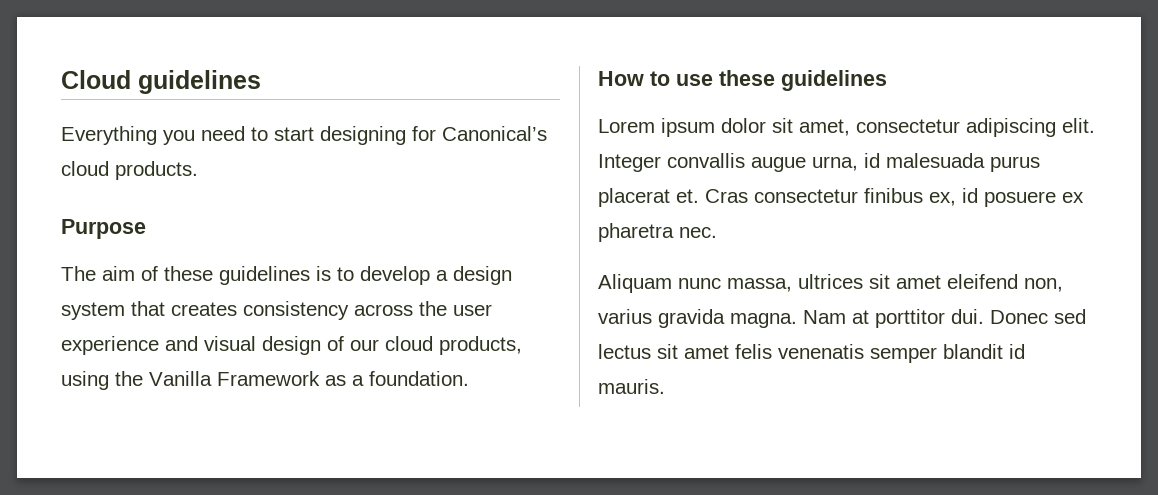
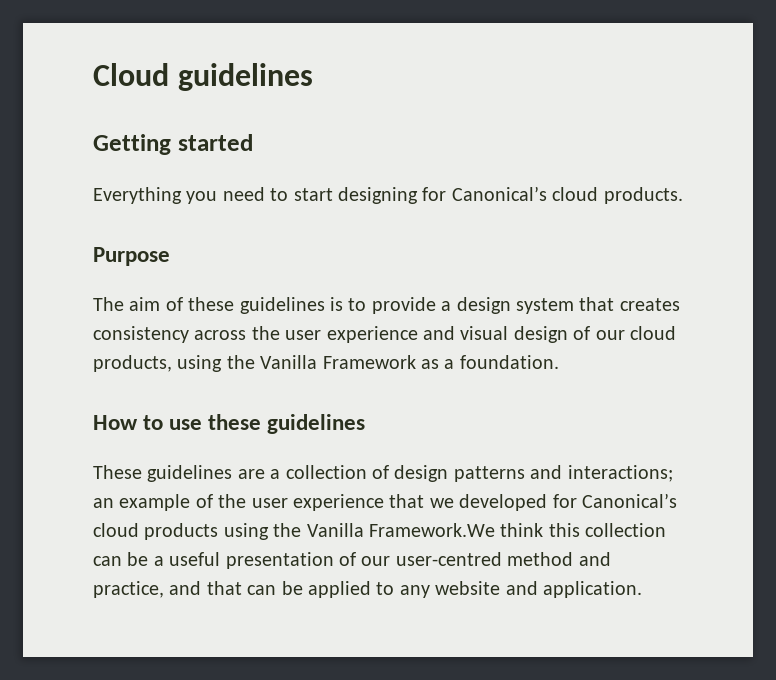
(261, 82) none -> [93,134,253,155] // Getting started
[360,266,430,285] develop -> [371,297,436,314] provide
[598,118,1095,137] [598,153,1040,172] [598,188,1084,207] [598,223,717,242] [598,274,1063,293] [598,309,1086,328] [598,344,1025,363] [598,379,665,394] Lorem ipsum dolor sit amet, consectetur adipiscing elit. Integer convallis augue urna, id malesuada purus placerat et. Cras consectetur finibus ex, id posuere ex pharetra nec. // Aliquam nunc massa, ultrices sit amet eleifend non, varius gravida magna. Nam at porttitor dui. Donec sed lectus sit amet felis venenatis semper blandit id mauris. -> [93,465,673,482] [93,493,677,511] [93,523,667,540] [93,552,611,569] [93,581,642,598] These guidelines are a collection of design patterns and interactions; an example of the user experience that we developed for Canonical’s cloud products using the Vanilla Framework.We think this collection can be a useful presentation of our user-centred method and practice, and that can be applied to any website and application.

